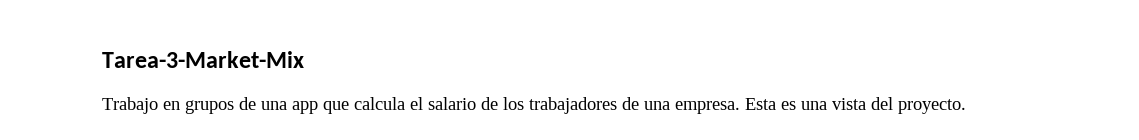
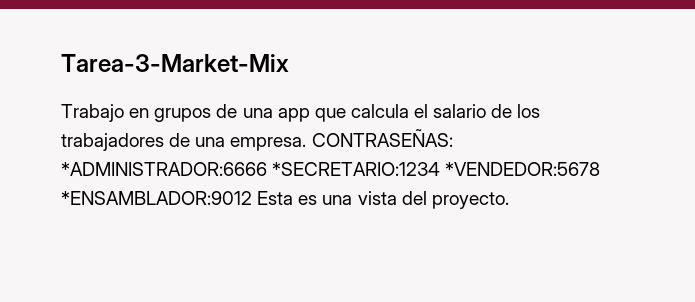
(740, 107) none -> [311,129,453,147] [61,162,601,176] [61,191,252,205] CONTRASEÑAS: *ADMINISTRADOR:6666 *SECRETARIO:1234 *VENDEDOR:5678 *ENSAMBLADOR:9012

